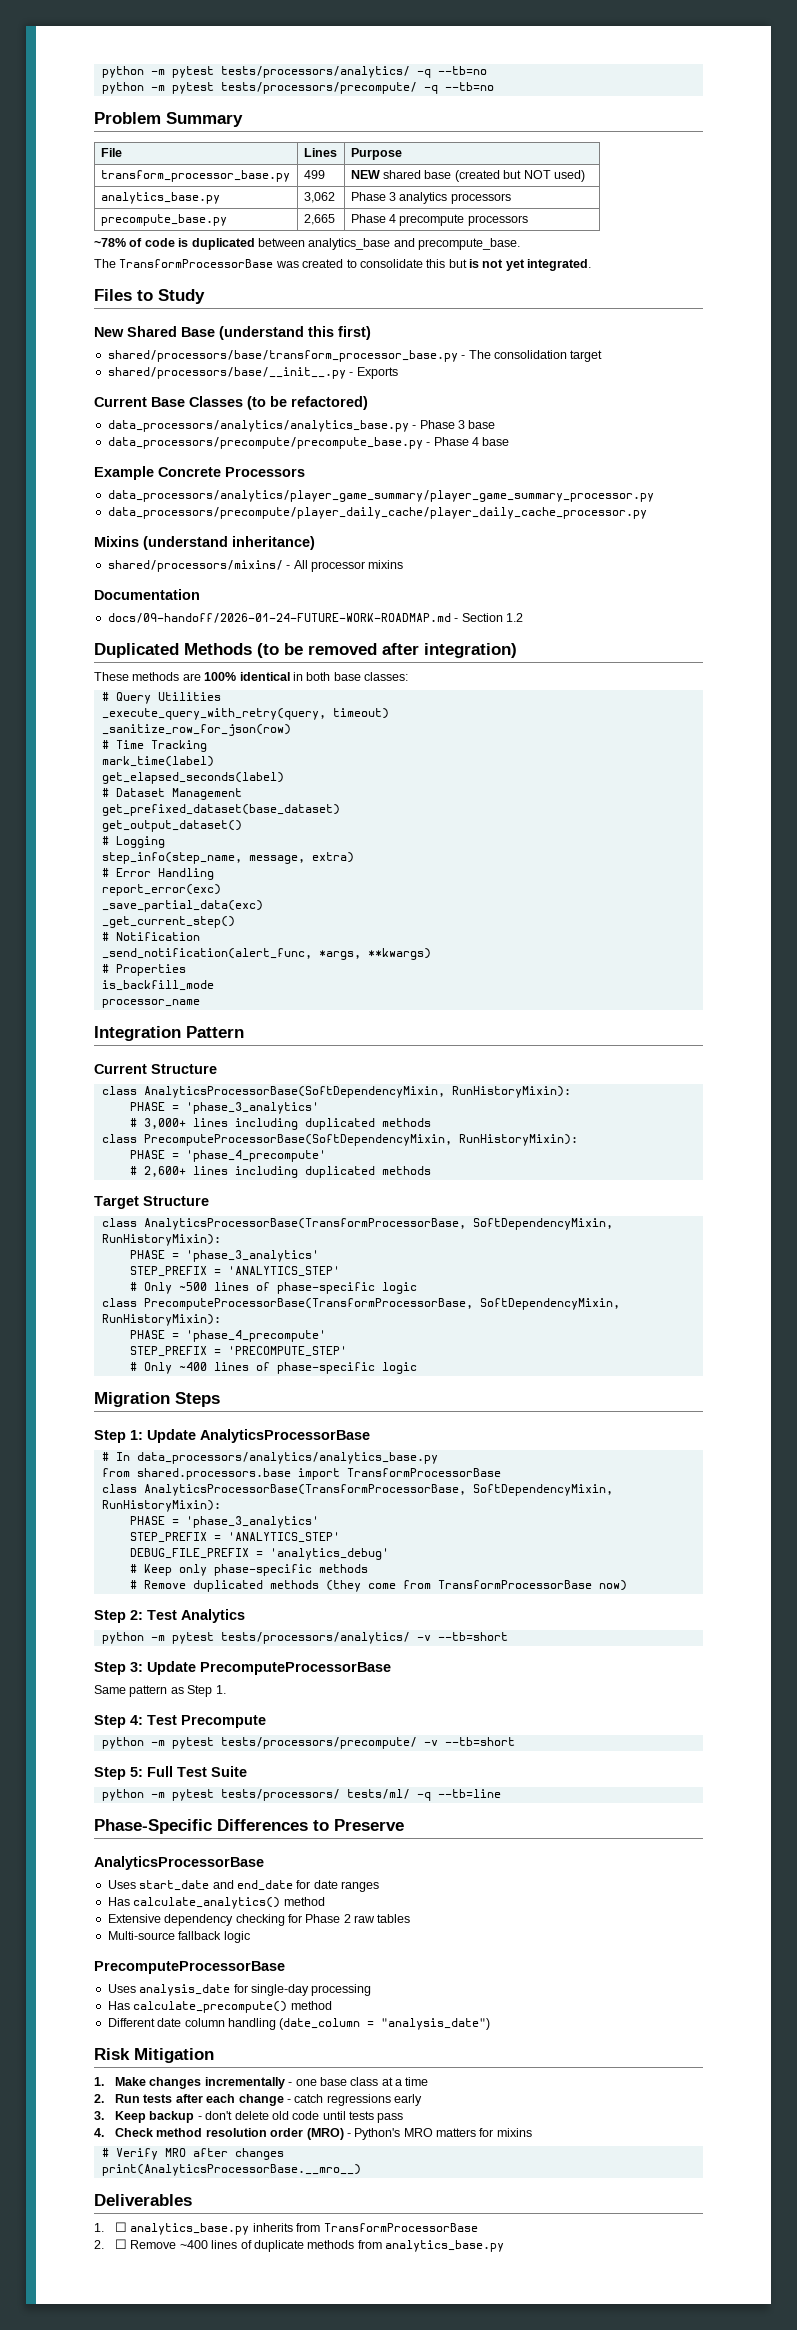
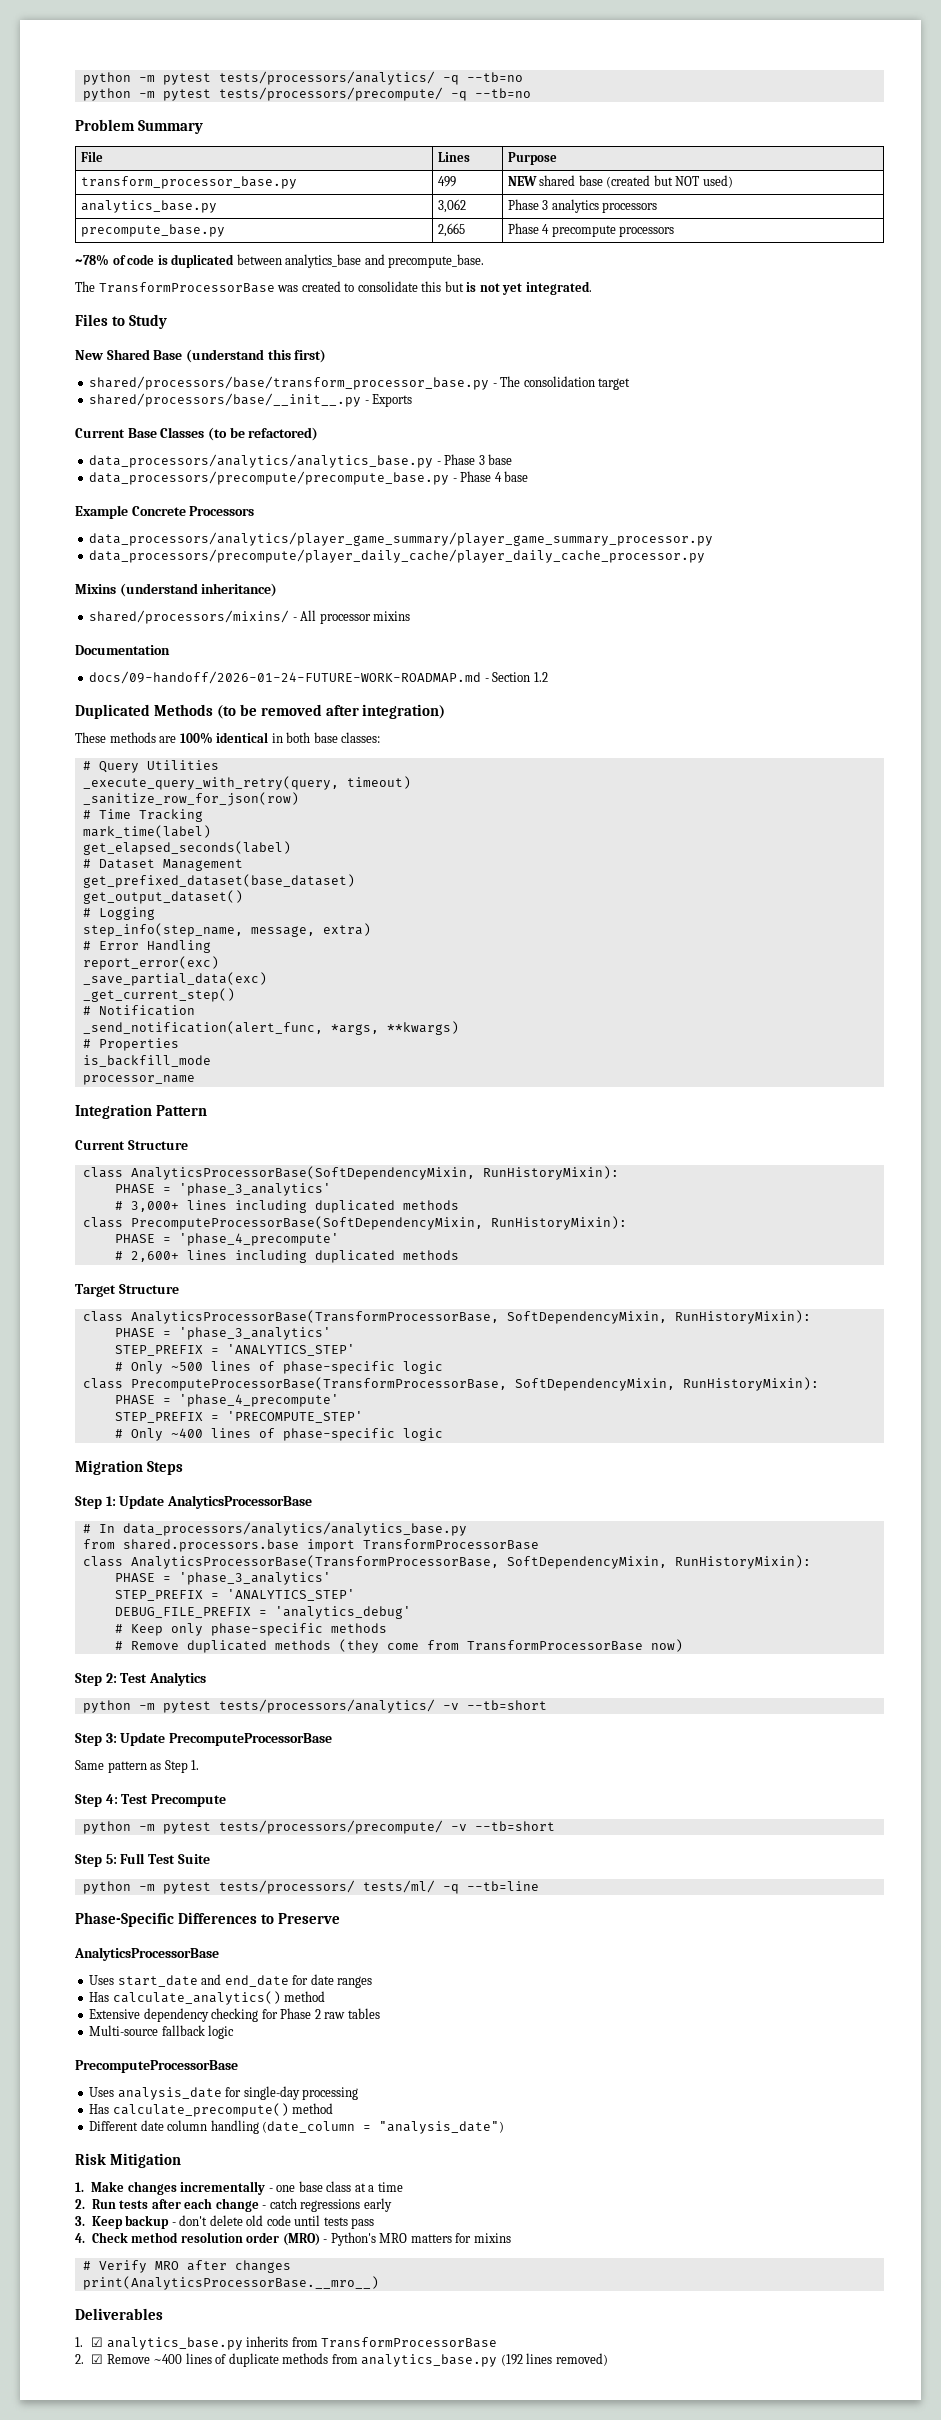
[115,2222,128,2232] ☐ -> [91,2337,104,2347] ☑
[115,2239,128,2249] ☐ -> [91,2354,104,2364] ☑
(505, 2246) none -> [500,2353,608,2366] (192 lines removed)

